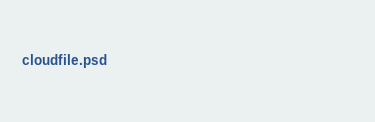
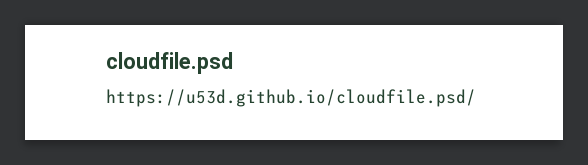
(107, 61) none -> [106,89,476,107] // https://u53d.github.io/cloudfile.psd/

